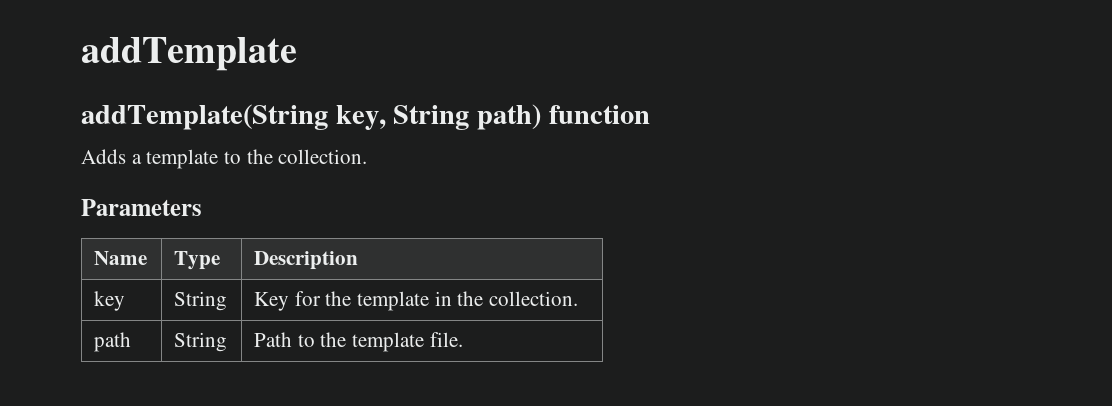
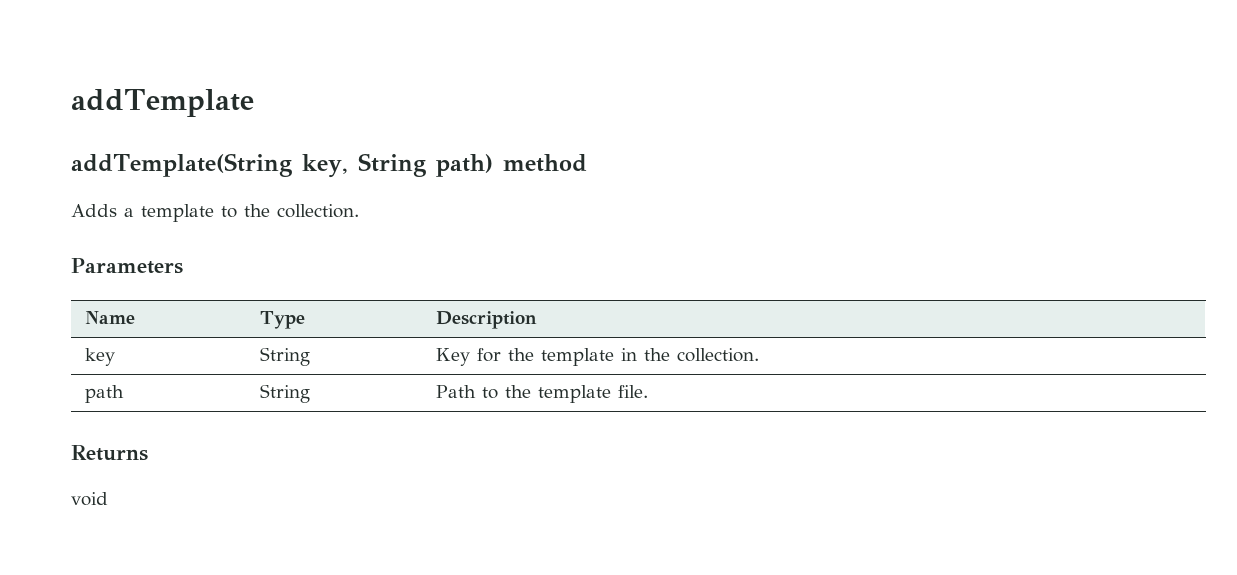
[548,105,650,124] function -> [502,154,587,172] method
(463, 339) none -> [71,445,148,461] [71,492,108,506] // Returns // void

